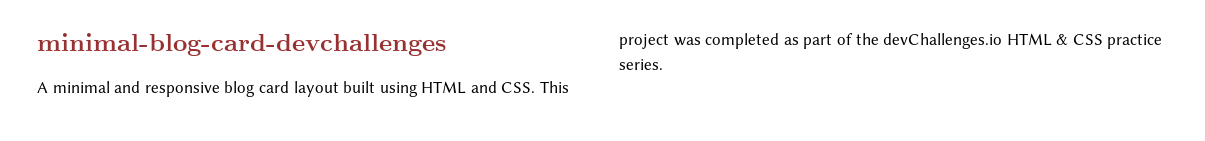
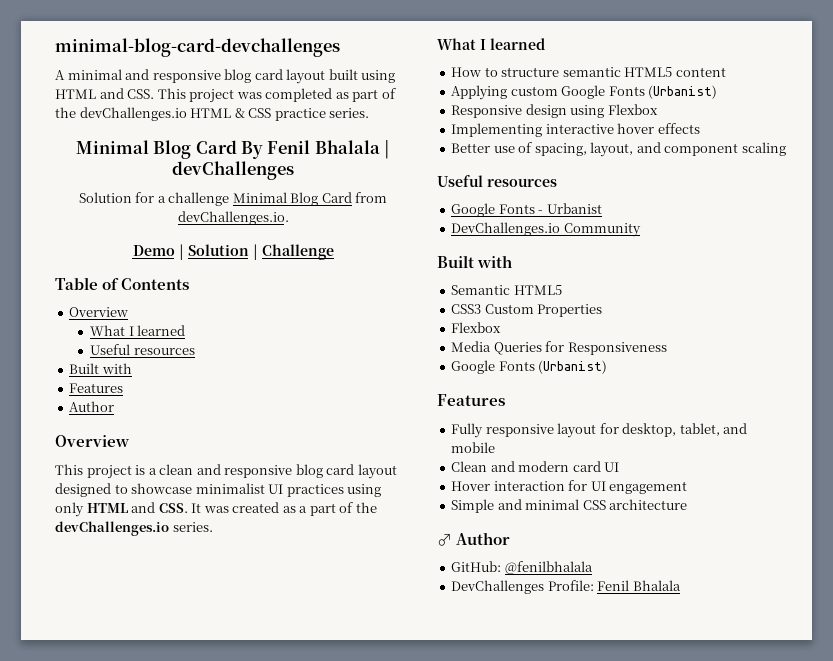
(663, 64) none -> [75,140,391,159] [172,161,294,180] [78,192,388,206] [177,211,289,225] [132,244,334,260] [55,277,190,290] [69,307,129,317] [90,325,186,336] [90,344,195,355] [69,363,132,374] [69,383,124,393] [69,401,115,412] [55,435,130,447] [55,464,397,479] [55,483,382,497] [55,502,377,517] [55,521,213,536] [437,38,545,50] [451,67,726,77] [451,85,718,100] [451,104,658,118] [451,123,700,137] [451,142,786,157] [437,175,557,187] [451,203,602,217] [451,222,641,237] [437,255,513,268] [451,285,562,295] [451,304,603,317] [451,322,502,333] [451,341,667,355] [451,360,608,374] [437,394,505,406] [451,423,748,438] [451,442,496,453] [451,461,620,472] [451,480,688,494] [451,499,688,513] [437,532,511,546] [451,561,593,574] [451,580,681,594] // Minimal Blog Card By Fenil Bhalala | devChallenges // Solution for a challenge Minimal Blog Card from devChallenges.io. // Demo | Solution | Challenge // Table of Contents // Overview // What I learned // Useful resources // Built with // Features // Author // Overview // This project is a clean and responsive blog card layout designed to showcase minimalist UI practices using only HTML and CSS. It was created as a part of the devChallenges.io series. // What I learned // How to structure semantic HTML5 content // Applying custom Google Fonts (Urbanist) // Responsive design using Flexbox // Implementing interactive hover effects // Better use of spacing, layout, and component scaling // Useful resources // Google Fonts - Urbanist // DevChallenges.io Community // Built with // Semantic HTML5 // CSS3 Custom Properties // Flexbox // Media Queries for Responsiveness // Google Fonts (Urbanist) // Features // Fully responsive layout for desktop, tablet, and mobile // Clean and modern card UI // Hover interaction for UI engagement // Simple and minimal CSS architecture // ♂ Author // GitHub: @fenilbhalala // DevChallenges Profile: Fenil Bhalala

